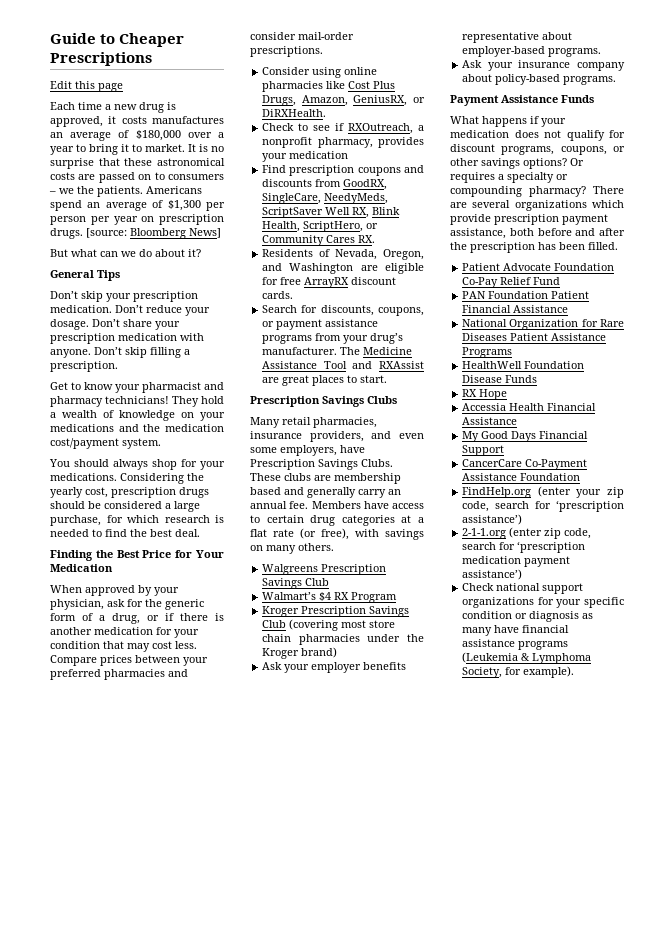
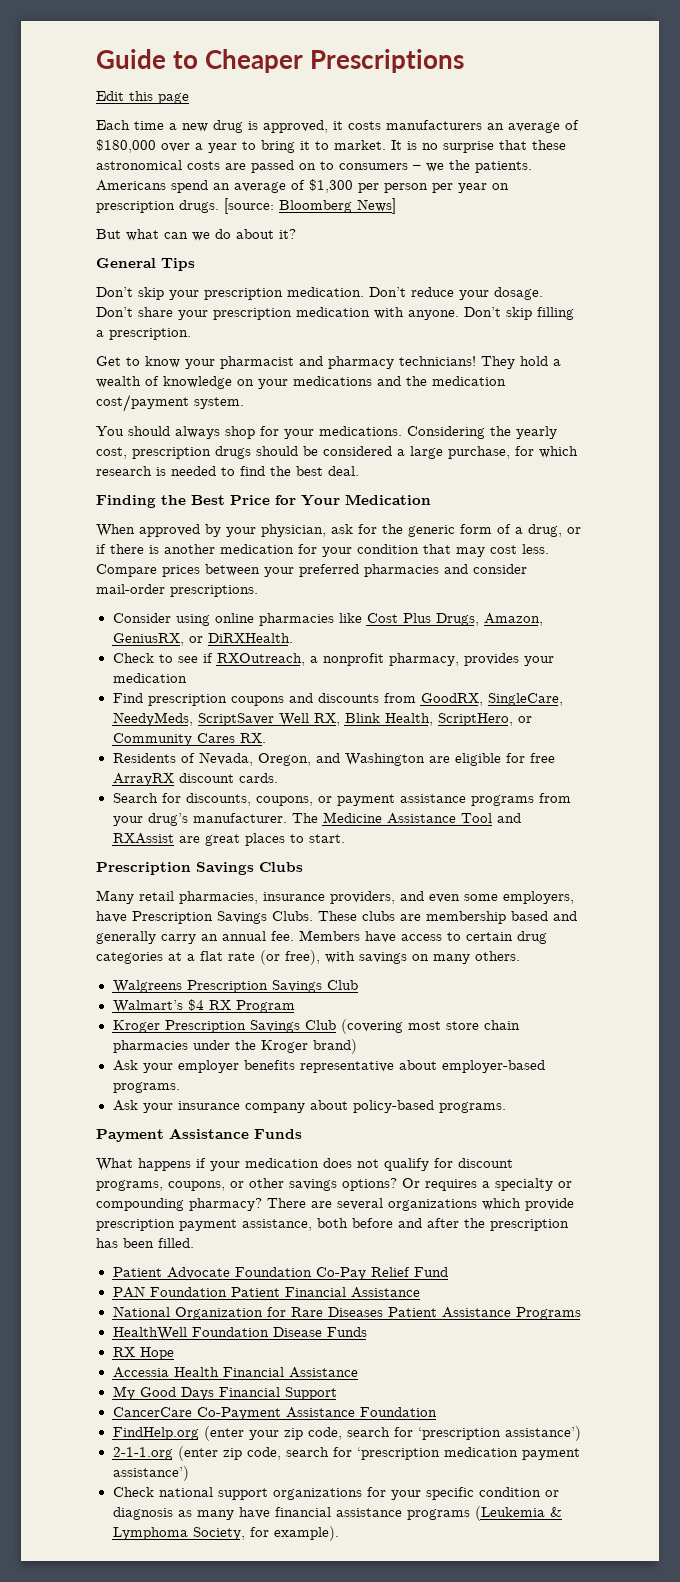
[152,116,224,124] manufactures -> [386,120,482,130] manufacturers

